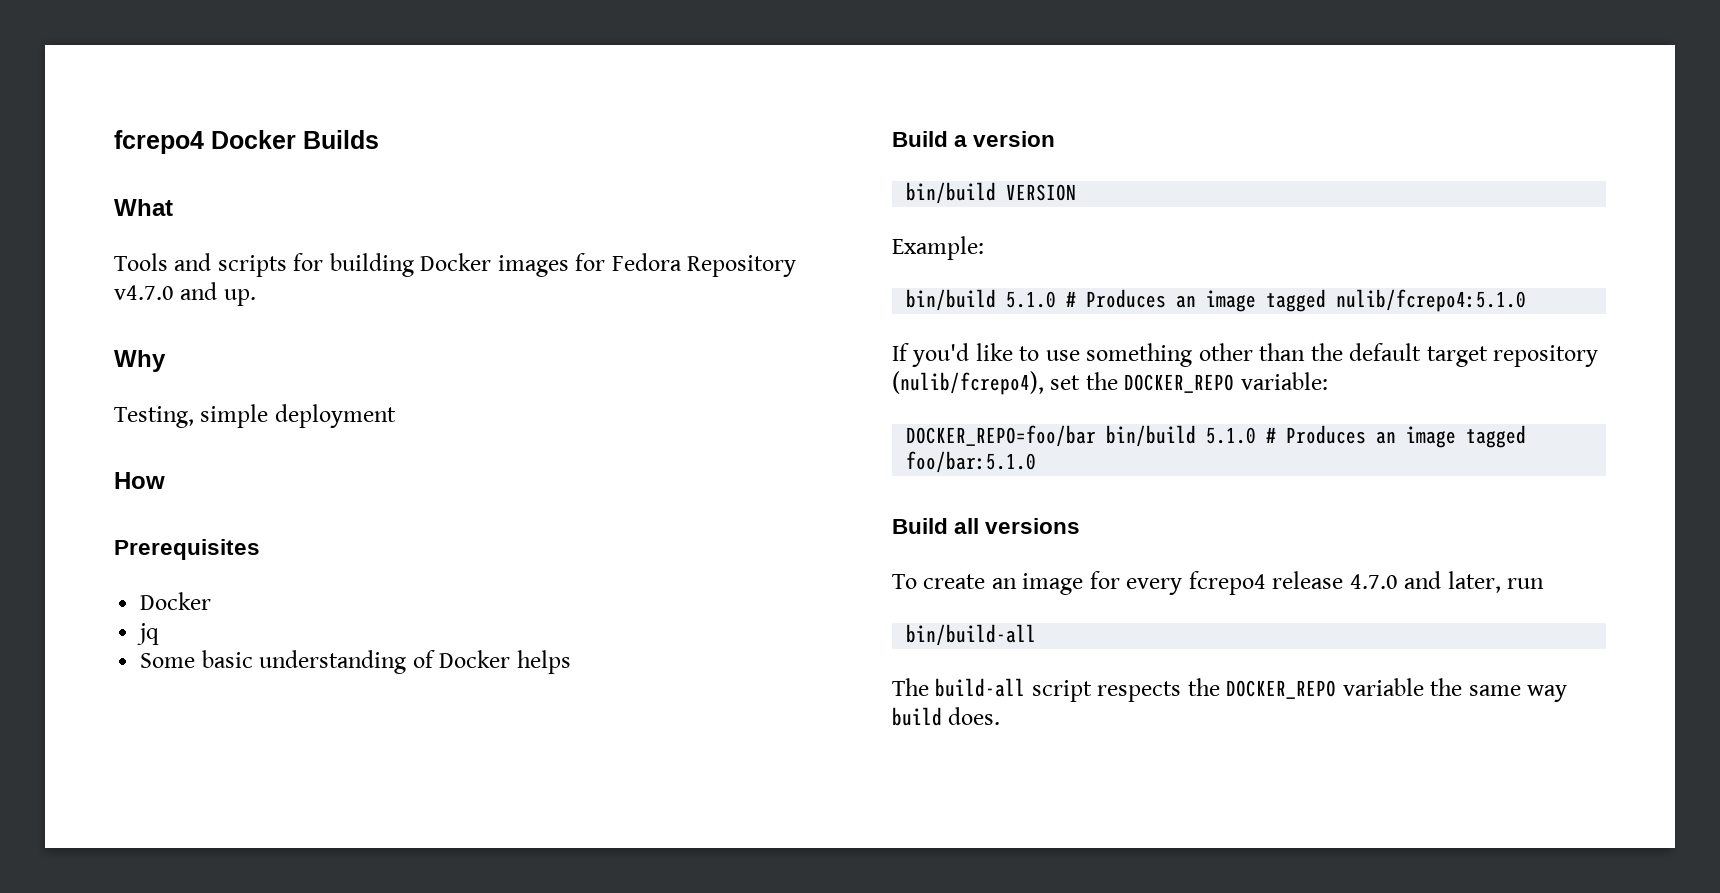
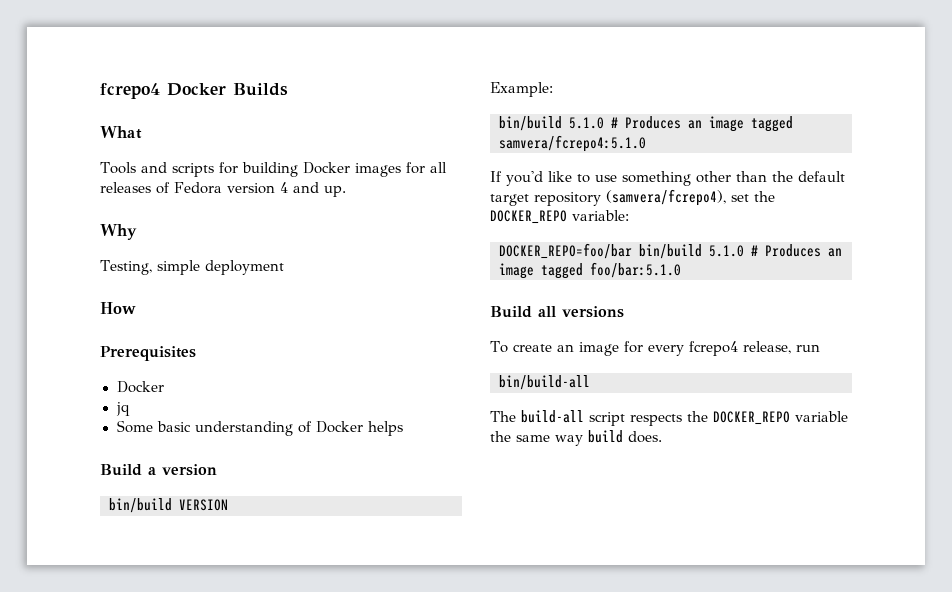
[611,253,797,277] [114,285,174,300] Fedora Repository v4.7.0 -> [429,162,447,173] [100,182,288,194] all releases of Fedora version 4
[1336,289,1527,312] nulib/fcrepo4:5.1.0 -> [499,135,646,152] samvera/fcrepo4:5.1.0
[892,371,1044,395] (nulib/fcrepo4), -> [606,189,726,206] (samvera/fcrepo4),
[1272,571,1501,593] release 4.7.0 and later, -> [742,341,791,354] release,

